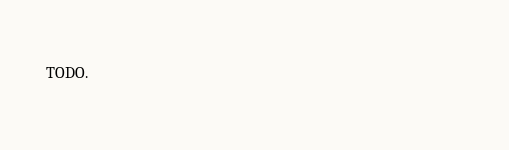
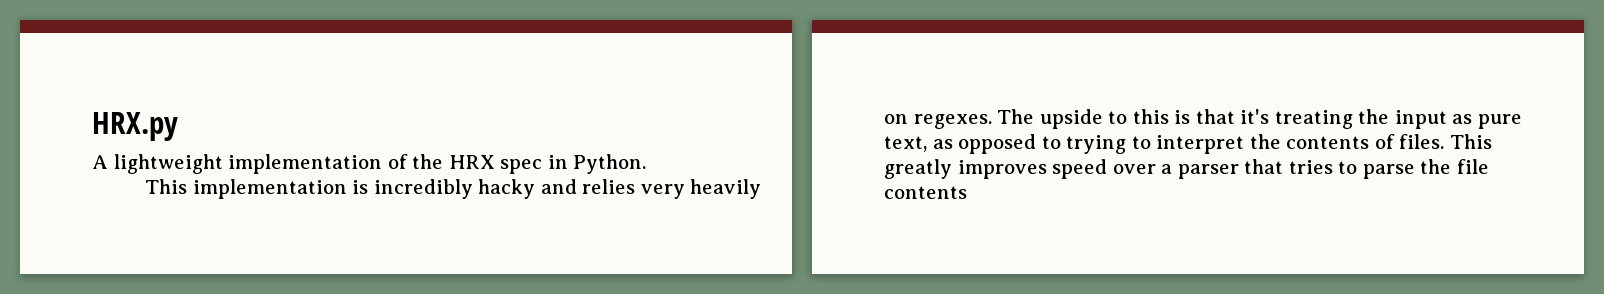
[46,67,88,78] TODO. -> [92,112,178,141] [92,154,647,174] [144,179,762,199] [884,109,1522,129] [884,134,1492,154] [884,159,1489,179] [884,186,967,199] HRX.py // A lightweight implementation of the HRX spec in Python. // This implementation is incredibly hacky and relies very heavily on regexes. The upside to this is that it's treating the input as pure text, as opposed to trying to interpret the contents of files. This greatly improves speed over a parser that tries to parse the file contents

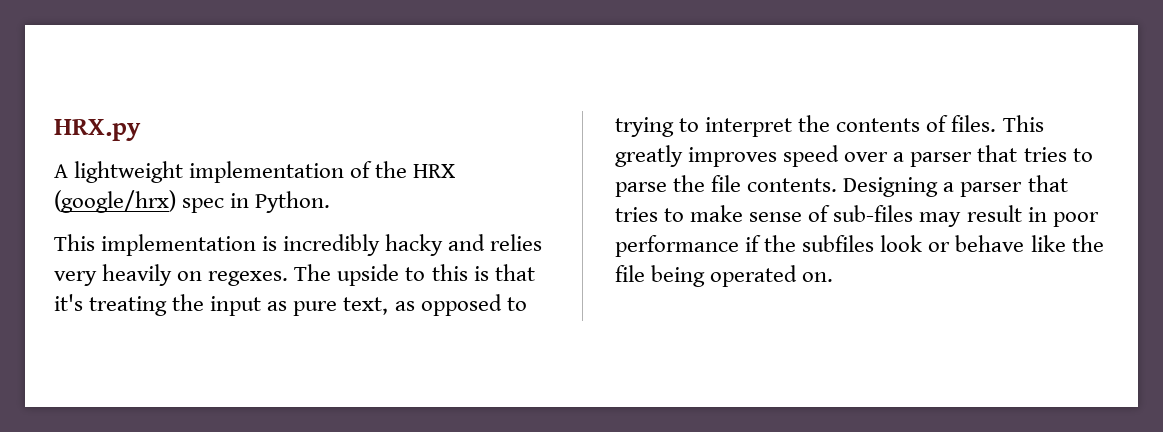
(495, 162) none -> [54,190,176,213] (google/hrx)
[884,186,967,199] contents -> [747,175,1068,197] [615,205,1099,227] [615,235,1104,257] [615,265,834,287] contents. Designing a parser that tries to make sense of sub-files may result in poor performance if the subfiles look or behave like the file being operated on.

